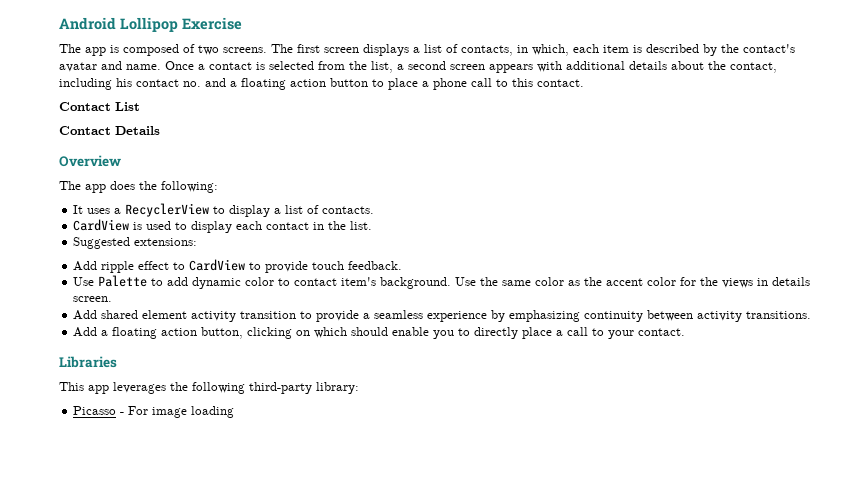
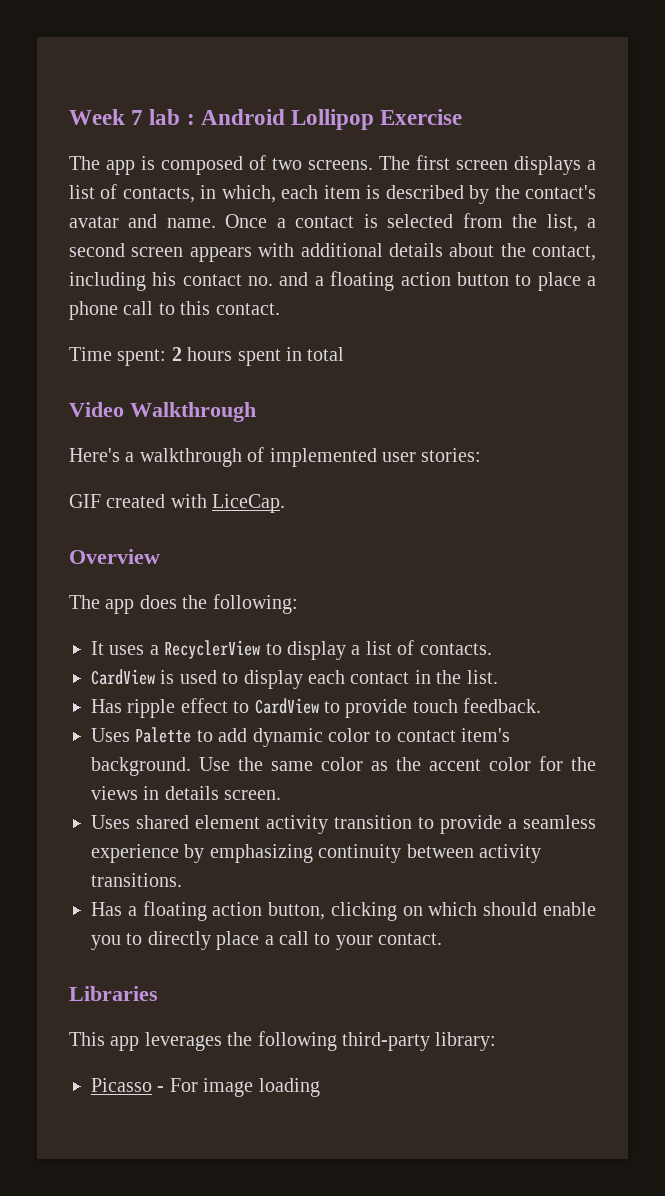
(59, 23) none -> [69,109,195,125] Week 7 lab :
[59,102,140,111] [59,126,160,135] Contact List // Contact Details -> [69,347,345,366] [69,402,256,422] [69,447,482,467] [69,494,286,513] Time spent: 2 hours spent in total // Video Walkthrough // Here's a walkthrough of implemented user stories: // GIF created with LiceCap.
[73,237,198,249] [73,261,98,271] Suggested extensions: // Add -> [91,699,122,713] Has
[73,277,95,286] Use -> [91,728,130,742] Uses
[73,310,98,320] Add -> [91,815,130,829] Uses
[73,327,98,337] Add -> [91,902,122,916] Has

